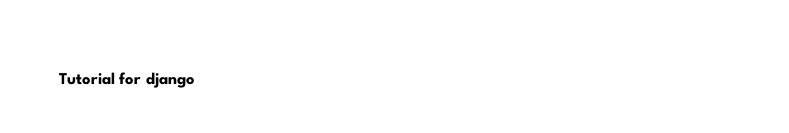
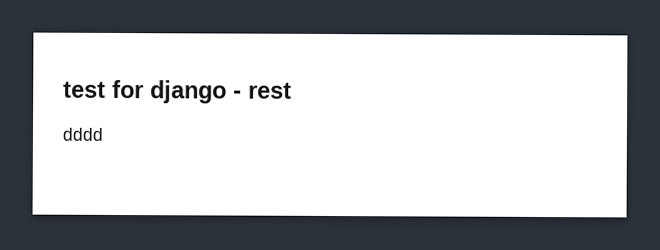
[59,72,115,85] Tutorial -> [63,81,106,98] test
(195, 80) none -> [233,82,292,99] [62,127,103,141] - rest // dddd

